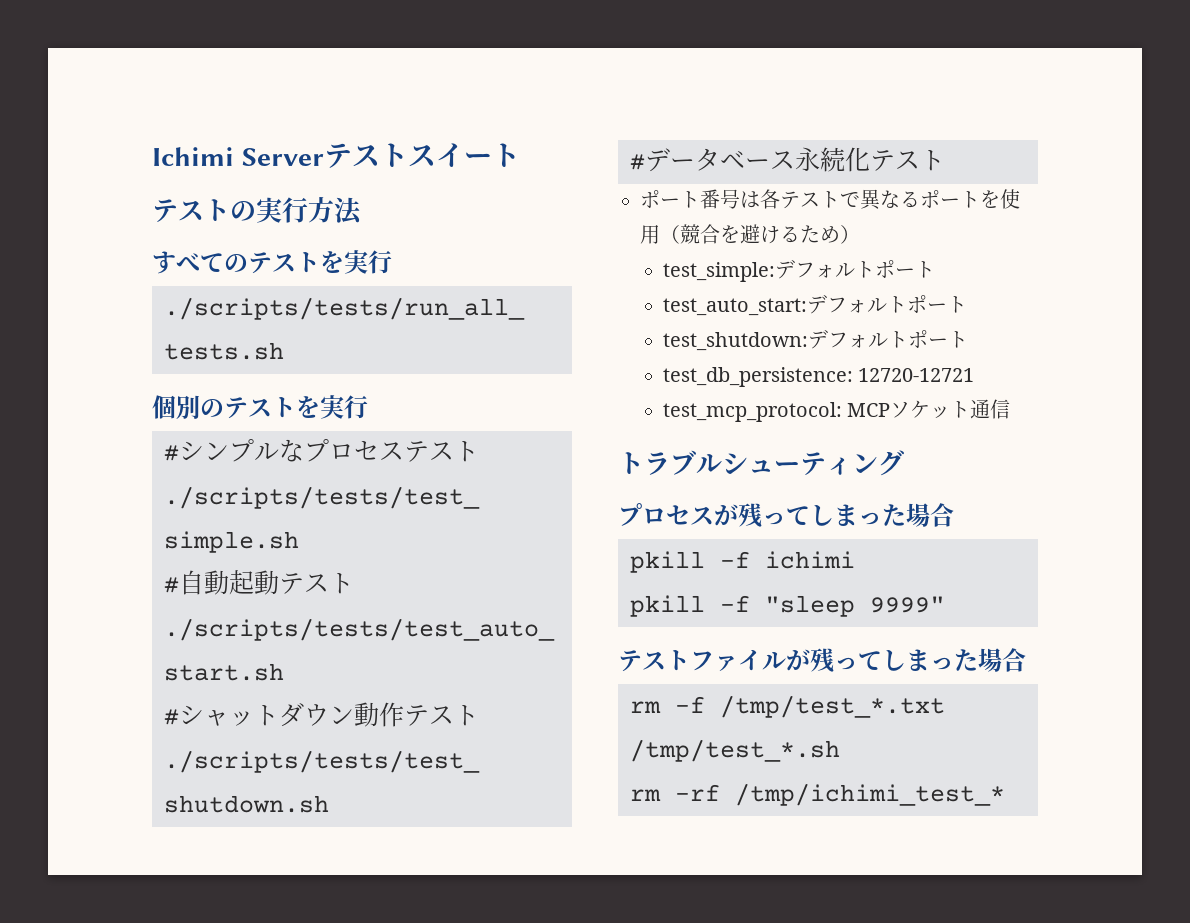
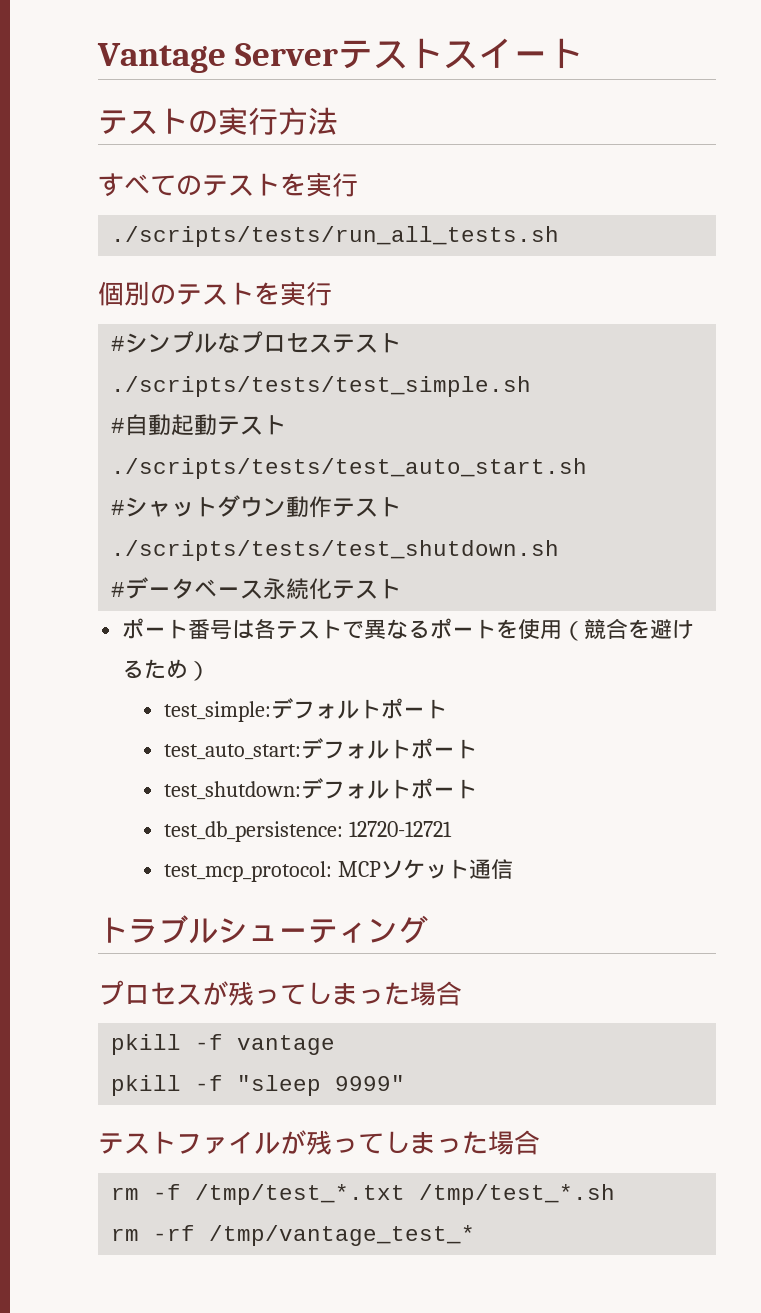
[152,147,234,166] Ichimi -> [97,43,226,73] Vantage
[765,551,855,569] ichimi -> [237,1035,336,1055] vantage
[735,783,1005,806] /tmp/ichimi_test_* -> [209,1225,476,1246] /tmp/vantage_test_*

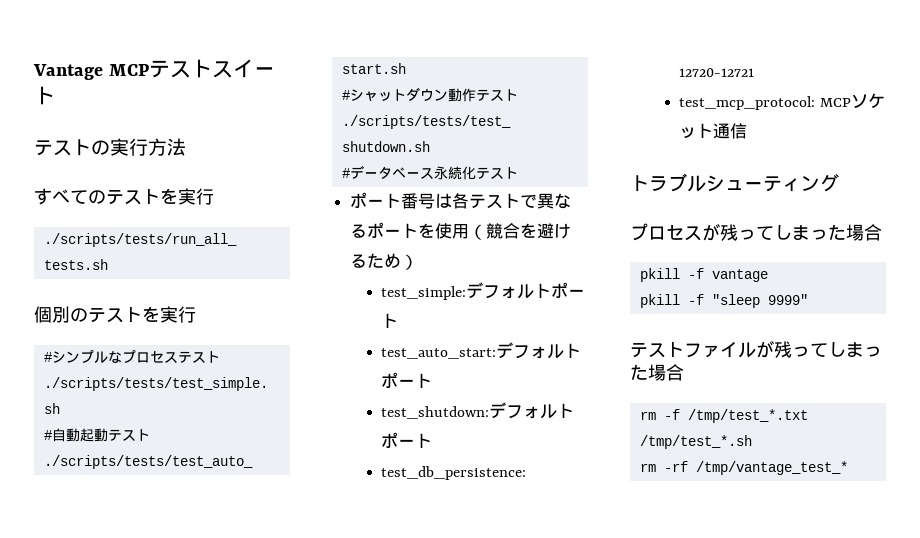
[235,43,339,66] Server -> [108,64,149,76] MCP

